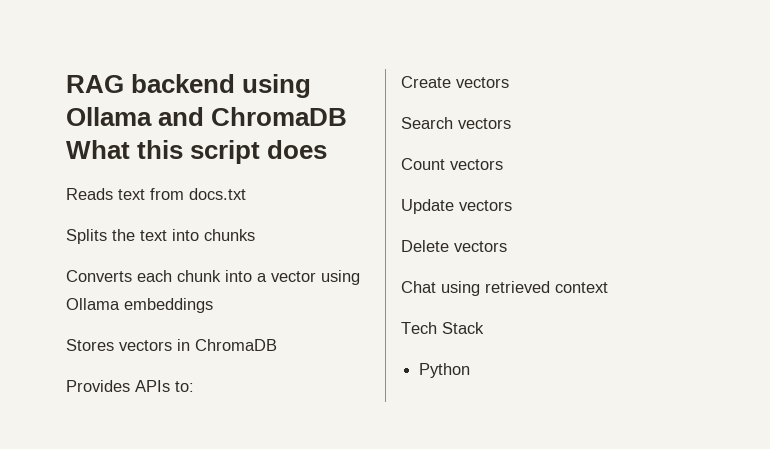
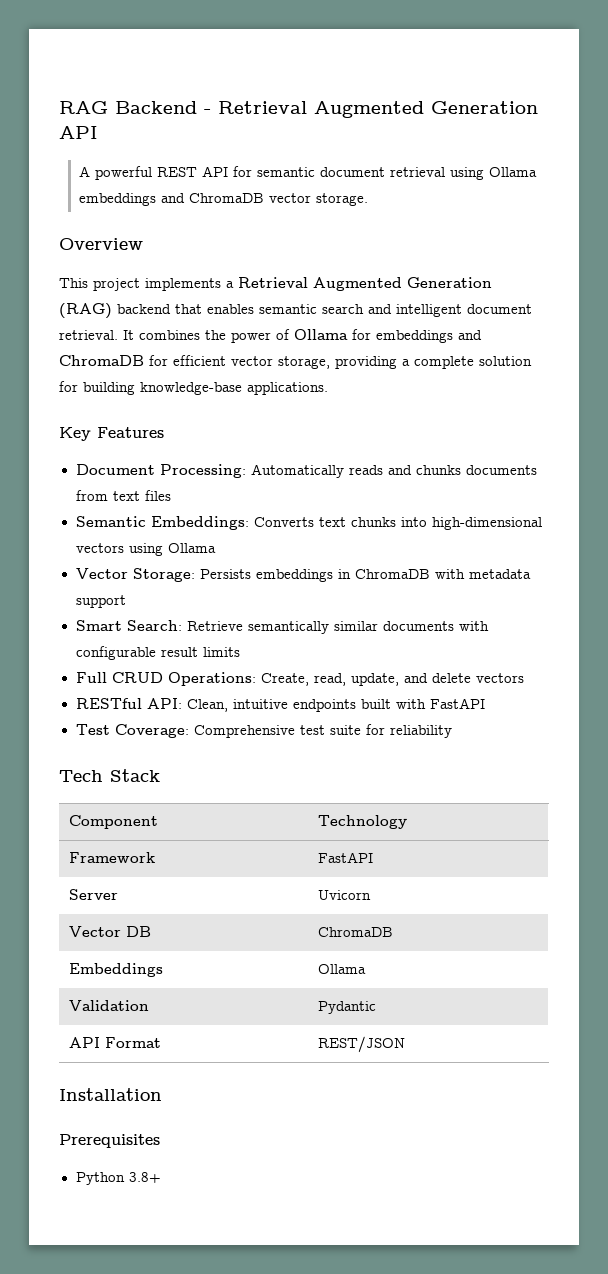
[131,74,312,98] [66,107,348,126] [66,140,328,164] [66,188,246,200] [66,229,255,244] [66,270,360,285] [66,298,213,313] [66,339,277,351] [66,380,194,392] [401,76,509,88] [401,117,511,129] [401,158,503,170] [401,199,512,214] [401,240,507,252] [401,281,608,296] [401,322,484,334] backend using Ollama and ChromaDB What this script does // Reads text from docs.txt // Splits the text into chunks // Converts each chunk into a vector using Ollama embeddings // Stores vectors in ChromaDB // Provides APIs to: // Create vectors // Search vectors // Count vectors // Update vectors // Delete vectors // Chat using retrieved context // Tech Stack -> [115,101,538,118] [59,126,98,139] [78,166,537,180] [78,193,368,206] [59,238,143,250] [59,277,492,291] [59,303,532,319] [59,329,482,343] [59,355,532,369] [59,381,328,395] [59,427,164,441] [75,464,537,478] [75,490,171,501] [75,516,542,530] [75,543,216,556] [75,568,531,582] [75,595,126,608] [75,620,489,634] [75,646,240,660] [75,672,524,686] [75,698,485,712] [75,724,452,738] [59,769,160,782] [69,815,159,829] [318,815,408,829] [69,852,156,863] [318,852,374,863] [69,889,119,900] [318,890,372,900] [69,926,152,937] [318,927,394,937] [69,963,164,977] [318,964,367,974] [69,1000,150,1011] [318,1001,377,1014] [69,1037,162,1048] [318,1036,406,1053] [59,1088,162,1101] [59,1134,160,1148] Backend - Retrieval Augmented Generation API // A powerful REST API for semantic document retrieval using Ollama embeddings and ChromaDB vector storage. // Overview // This project implements a Retrieval Augmented Generation (RAG) backend that enables semantic search and intelligent document retrieval. It combines the power of Ollama for embeddings and ChromaDB for efficient vector storage, providing a complete solution for building knowledge-base applications. // Key Features // Document Processing: Automatically reads and chunks documents from text files // Semantic Embeddings: Converts text chunks into high-dimensional vectors using Ollama // Vector Storage: Persists embeddings in ChromaDB with metadata support // Smart Search: Retrieve semantically similar documents with configurable result limits // Full CRUD Operations: Create, read, update, and delete vectors // RESTful API: Clean, intuitive endpoints built with FastAPI // Test Coverage: Comprehensive test suite for reliability // Tech Stack // Component | Technology // Framework | FastAPI // Server | Uvicorn // Vector DB | ChromaDB // Embeddings | Ollama // Validation | Pydantic // API Format | REST/JSON // Installation // Prerequisites
(471, 370) none -> [128,1172,161,1183] 3.8+

